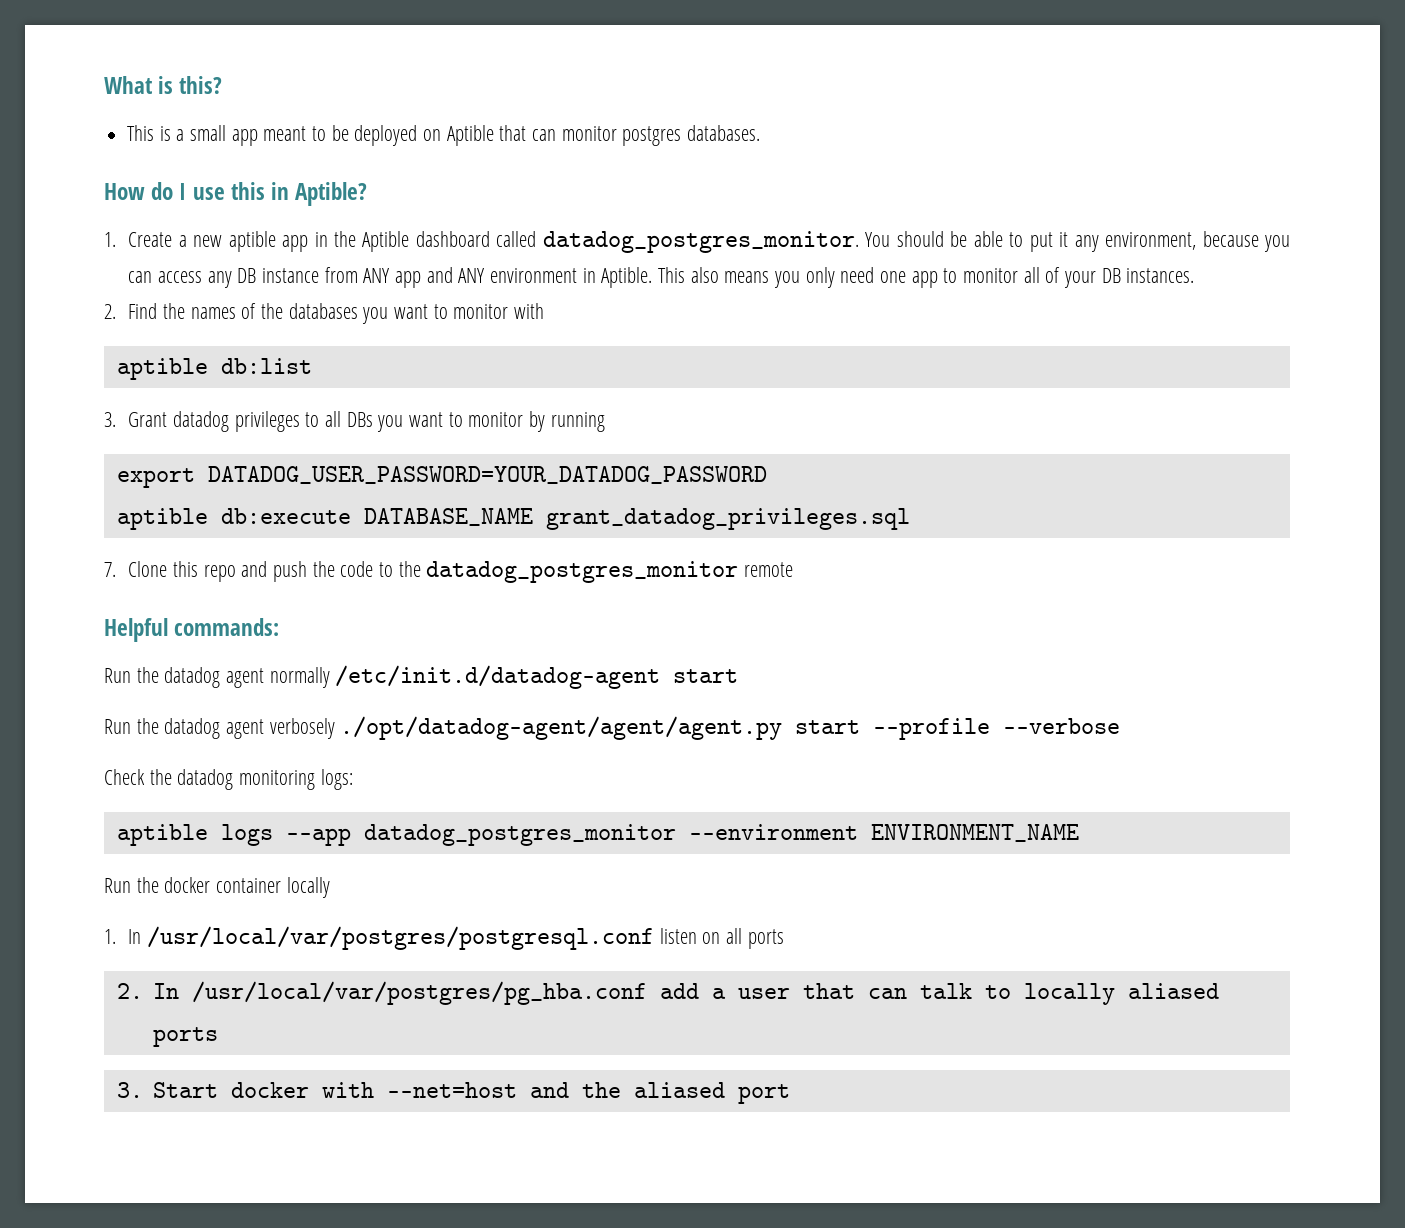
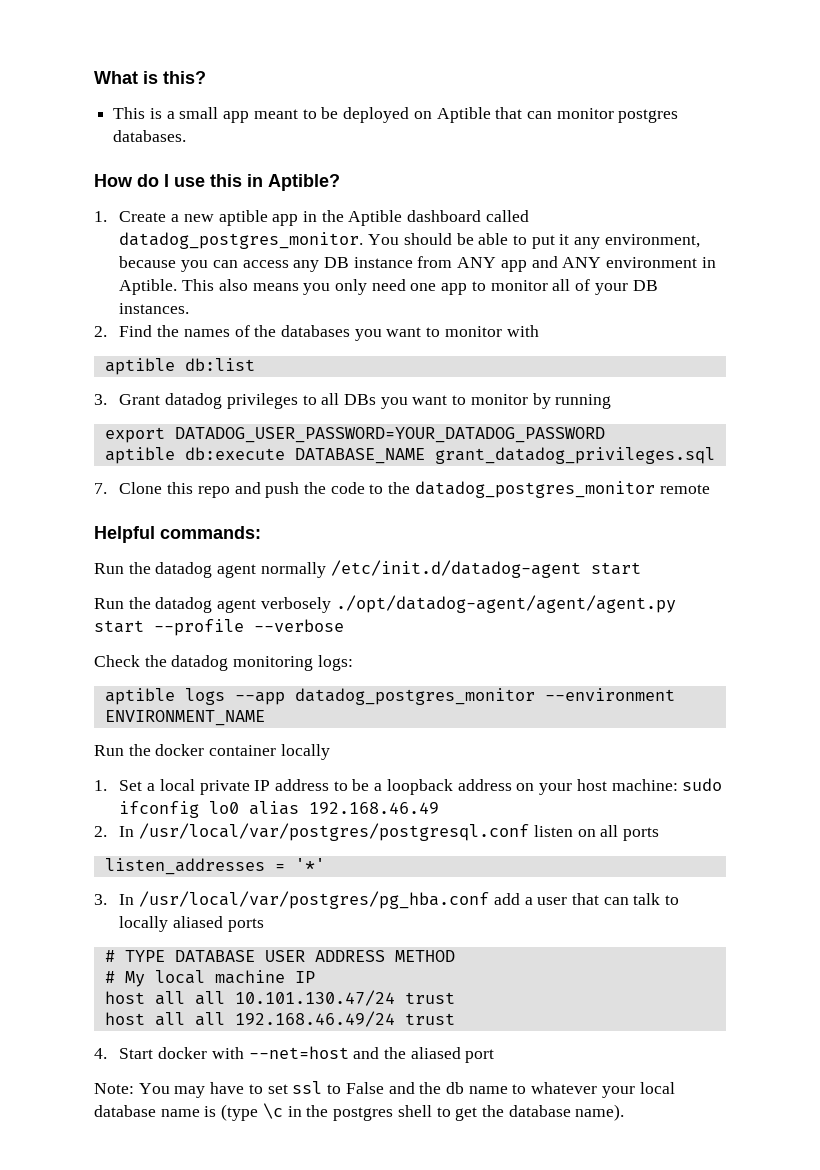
(116, 936) none -> [119,778,723,795] [119,801,440,818] [94,826,107,837] Set a local private IP address to be a loopback address on your host machine: sudo ifconfig lo0 alias 192.168.46.49 // 2.
[116,983,143,999] 2. -> [104,858,325,875] [94,894,107,905] listen_addresses = '*' // 3.
[116,1082,143,1098] 3. -> [104,950,455,962] [104,970,315,987] [104,990,455,1006] [104,1011,455,1027] [94,1048,107,1059] # TYPE DATABASE USER ADDRESS METHOD // # My local machine IP // host all all 10.101.130.47/24 trust // host all all 192.168.46.49/24 trust // 4.
(791, 1094) none -> [94,1081,675,1098] [94,1103,625,1121] // Note: You may have to set ssl to False and the db name to whatever your local database name is (type \c in the postgres shell to get the database name).

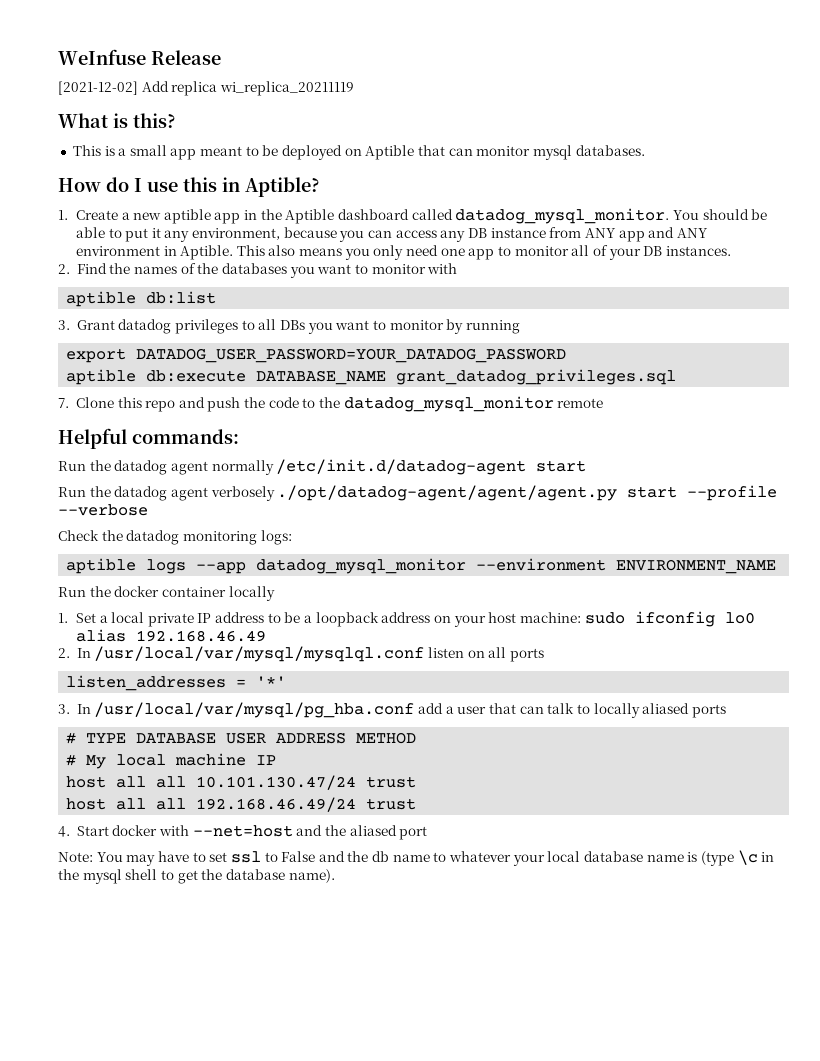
(94, 77) none -> [58,49,221,65] [58,81,354,96] WeInfuse Release // [2021-12-02] Add replica wi_replica_20211119 //
[618,109,679,123] postgres -> [532,145,572,160] mysql
[119,232,364,249] datadog_postgres_monitor. -> [455,208,670,224] datadog_mysql_monitor.
[414,481,655,498] datadog_postgres_monitor -> [343,396,554,412] datadog_mysql_monitor
[294,688,535,705] datadog_postgres_monitor -> [256,558,467,574] datadog_mysql_monitor
[139,823,530,841] /usr/local/var/postgres/postgresql.conf -> [94,646,425,662] /usr/local/var/mysql/mysqlql.conf
[139,891,490,909] /usr/local/var/postgres/pg_hba.conf -> [94,702,415,718] /usr/local/var/mysql/pg_hba.conf
[333,1107,394,1121] postgres -> [82,869,122,884] mysql

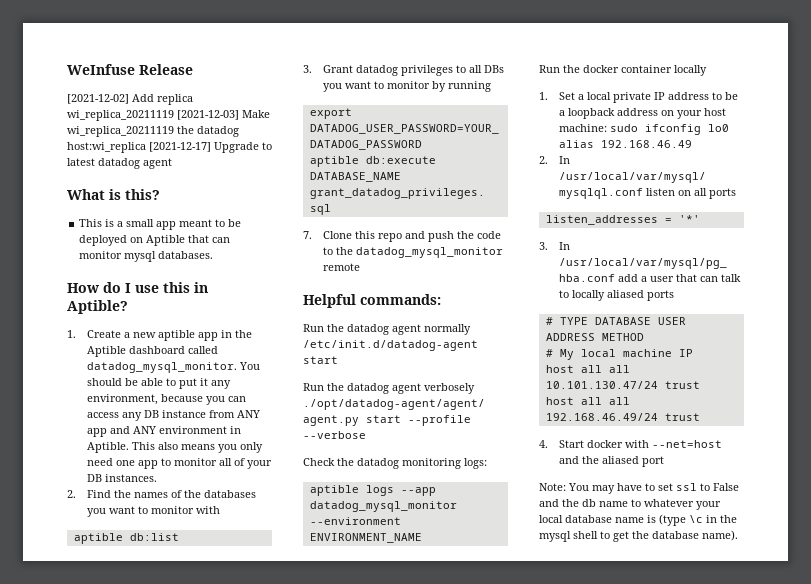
(354, 88) none -> [177,110,270,120] [67,126,239,137] [67,142,272,153] [67,158,172,169] [2021-12-03] Make wi_replica_20211119 the datadog host:wi_replica [2021-12-17] Upgrade to latest datadog agent

